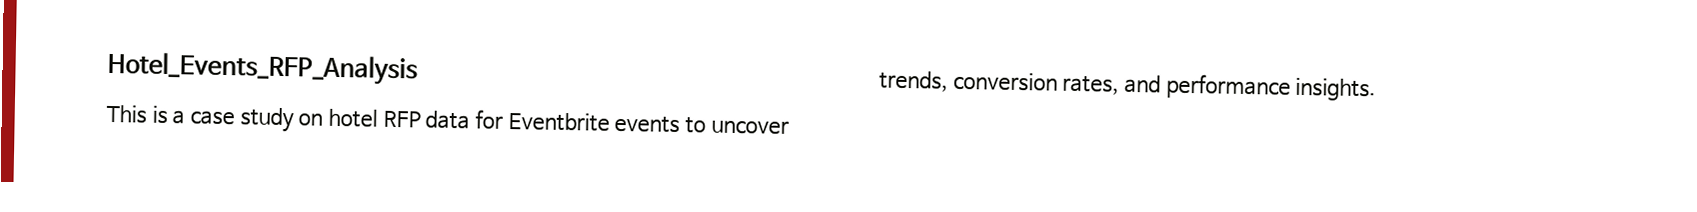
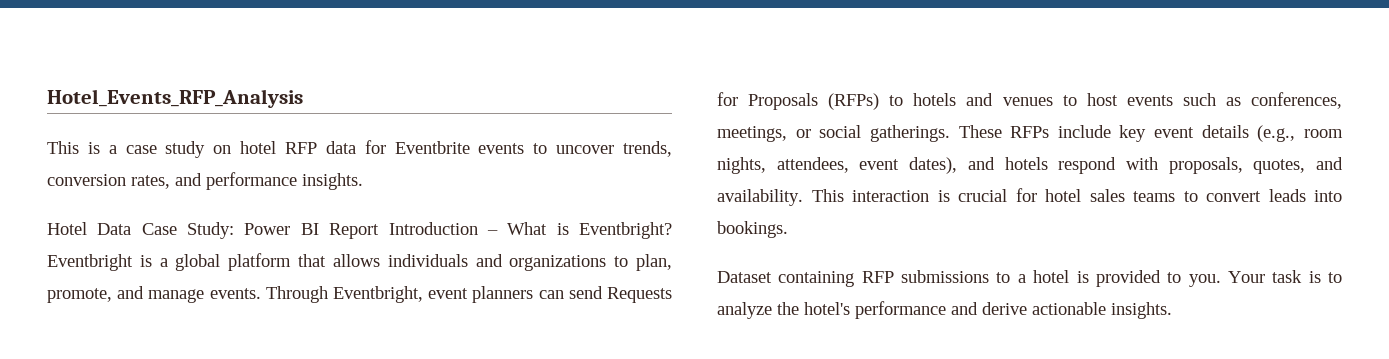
(1377, 89) none -> [47,222,673,239] [47,253,672,271] [47,286,672,303] [717,92,1342,110] [717,125,1343,142] [717,157,1343,174] [717,188,1342,206] [717,221,788,238] [717,270,1342,287] [717,301,1172,319] // Hotel Data Case Study: Power BI Report Introduction – What is Eventbright? Eventbright is a global platform that allows individuals and organizations to plan, promote, and manage events. Through Eventbright, event planners can send Requests for Proposals (RFPs) to hotels and venues to host events such as conferences, meetings, or social gatherings. These RFPs include key event details (e.g., room nights, attendees, event dates), and hotels respond with proposals, quotes, and availability. This interaction is crucial for hotel sales teams to convert leads into bookings. // Dataset containing RFP submissions to a hotel is provided to you. Your task is to analyze the hotel's performance and derive actionable insights.

